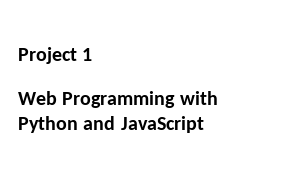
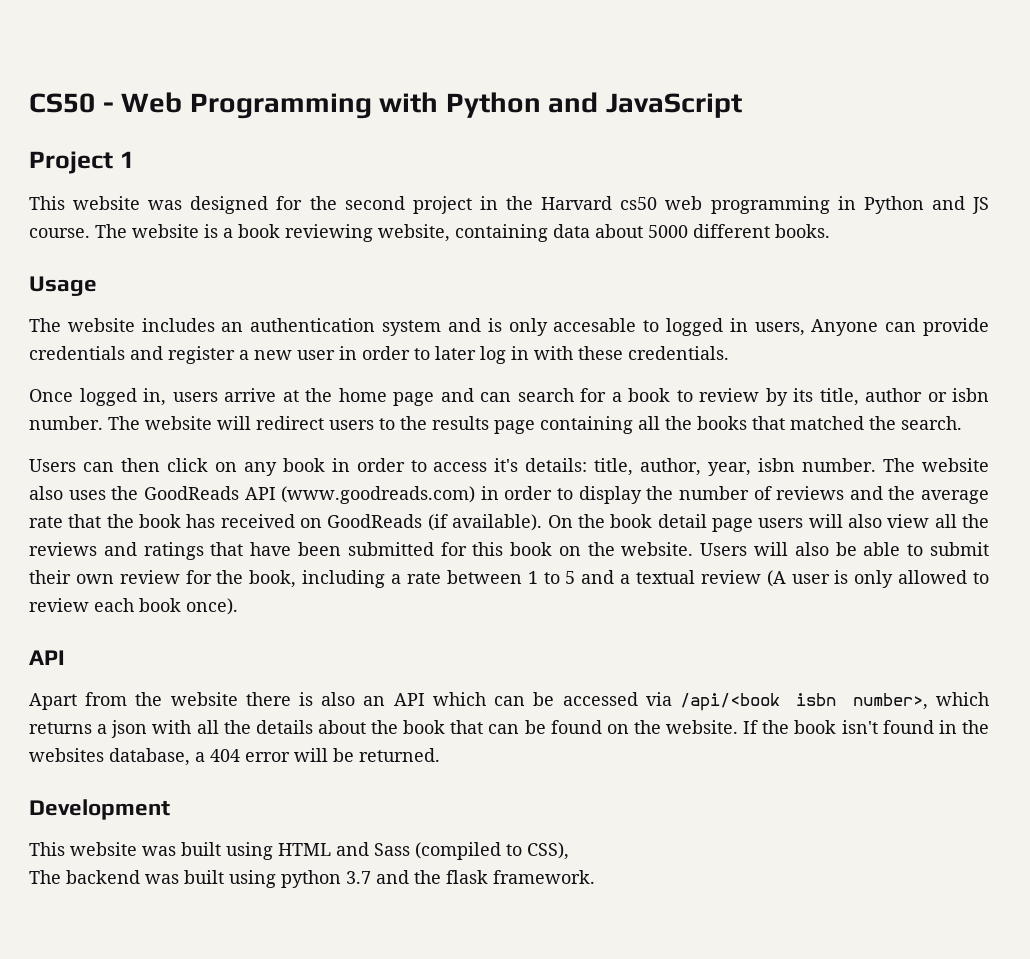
[18,47,93,64] Project 1 // -> [29,93,114,113] CS50 -
(204, 124) none -> [29,151,135,174] [29,196,990,214] [29,224,830,242] [29,276,97,296] [29,318,989,336] [29,346,729,364] [29,388,989,406] [29,416,962,434] [29,458,989,476] [29,486,989,504] [29,514,990,532] [29,542,989,560] [29,570,990,588] [29,598,238,615] [29,650,65,665] [29,692,990,711] [29,720,990,738] [29,748,440,766] [29,799,170,820] [29,842,569,860] [29,870,595,888] // Project 1 // This website was designed for the second project in the Harvard cs50 web programming in Python and JS course. The website is a book reviewing website, containing data about 5000 different books. // Usage // The website includes an authentication system and is only accesable to logged in users, Anyone can provide credentials and register a new user in order to later log in with these credentials. // Once logged in, users arrive at the home page and can search for a book to review by its title, author or isbn number. The website will redirect users to the results page containing all the books that matched the search. // Users can then click on any book in order to access it's details: title, author, year, isbn number. The website also uses the GoodReads API (www.goodreads.com) in order to display the number of reviews and the average rate that the book has received on GoodReads (if available). On the book detail page users will also view all the reviews and ratings that have been submitted for this book on the website. Users will also be able to submit their own review for the book, including a rate between 1 to 5 and a textual review (A user is only allowed to review each book once). // API // Apart from the website there is also an API which can be accessed via /api/<book isbn number>, which returns a json with all the details about the book that can be found on the website. If the book isn't found in the websites database, a 404 error will be returned. // Development // This website was built using HTML and Sass (compiled to CSS), // The backend was built using python 3.7 and the flask framework.

